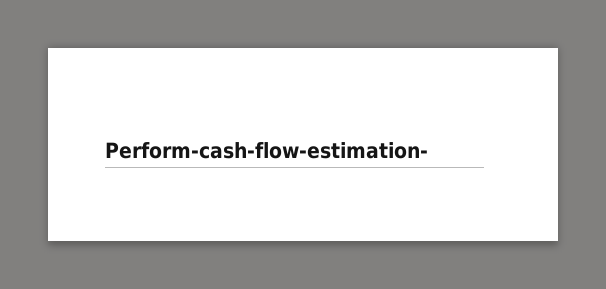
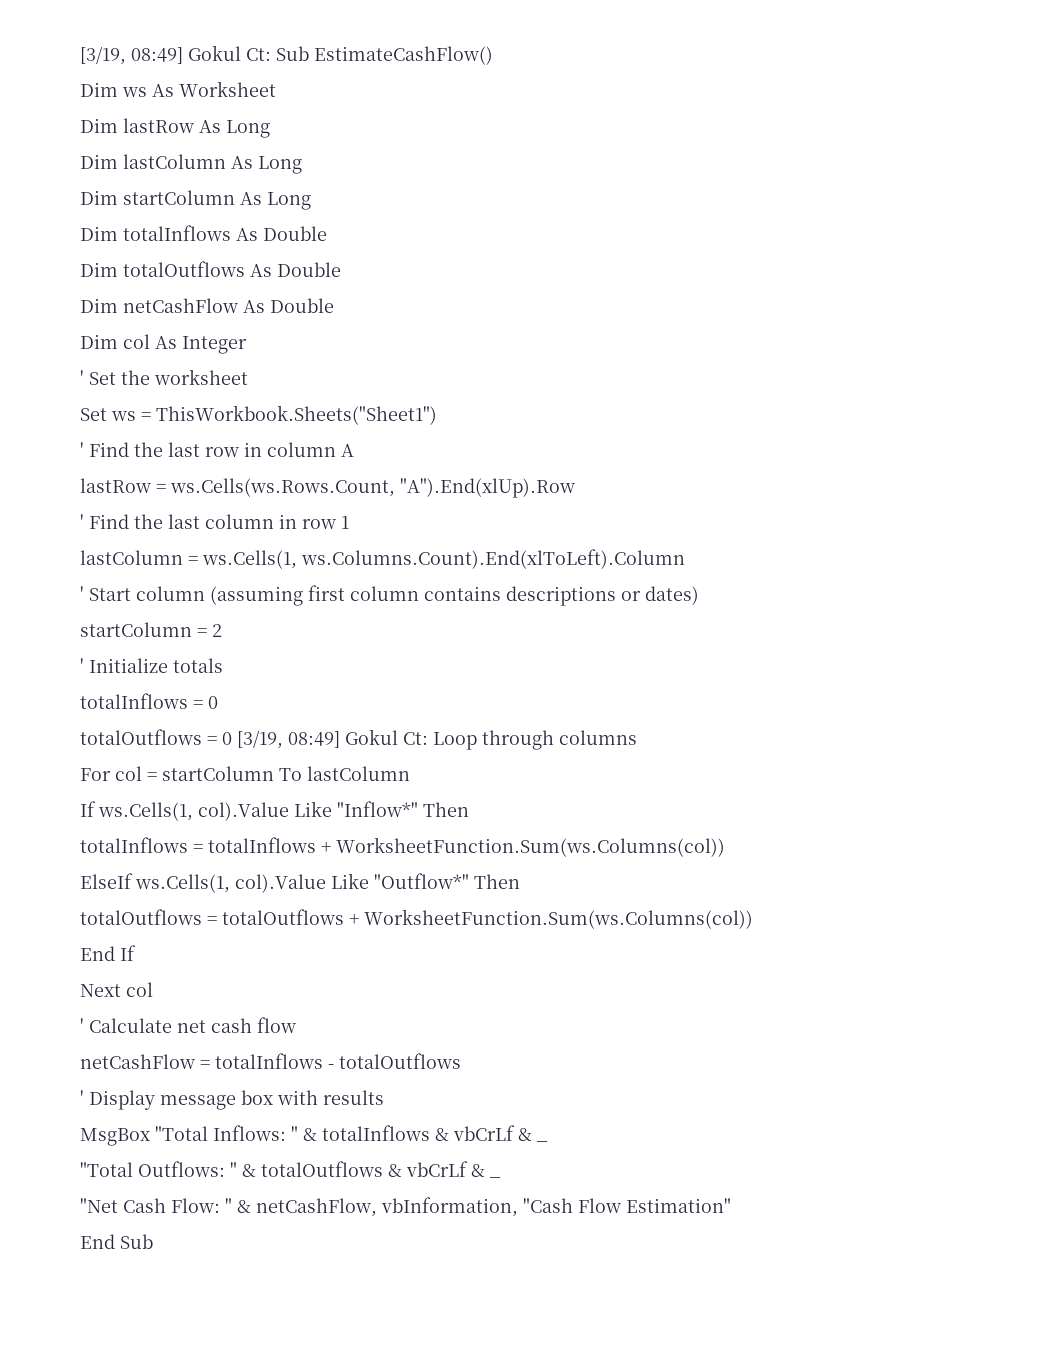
[105,142,428,159] Perform-cash-flow-estimation- -> [80,45,493,65] [80,81,276,97] [80,118,270,138] [80,154,302,174] [80,190,311,210] [80,225,327,241] [80,261,341,277] [80,298,334,313] [80,334,247,354] [80,369,248,385] [80,405,437,425] [80,442,354,457] [80,478,575,498] [80,514,349,529] [80,549,685,569] [80,585,699,606] [80,622,222,637] [80,658,223,673] [80,693,218,709] [80,729,637,750] [80,766,410,781] [80,801,469,821] [80,837,725,857] [80,873,520,893] [80,909,753,929] [80,945,136,961] [80,982,153,997] [80,1017,296,1033] [80,1053,461,1069] [80,1090,384,1110] [80,1125,532,1146] [536,1141,548,1142] [80,1161,485,1177] [489,1177,501,1178] [80,1197,731,1217] [80,1234,153,1249] [3/19, 08:49] Gokul Ct: Sub EstimateCashFlow() // Dim ws As Worksheet // Dim lastRow As Long // Dim lastColumn As Long // Dim startColumn As Long // Dim totalInflows As Double // Dim totalOutflows As Double // Dim netCashFlow As Double // Dim col As Integer // ' Set the worksheet // Set ws = ThisWorkbook.Sheets("Sheet1") // ' Find the last row in column A // lastRow = ws.Cells(ws.Rows.Count, "A").End(xlUp).Row // ' Find the last column in row 1 // lastColumn = ws.Cells(1, ws.Columns.Count).End(xlToLeft).Column // ' Start column (assuming first column contains descriptions or dates) // startColumn = 2 // ' Initialize totals // totalInflows = 0 // totalOutflows = 0 [3/19, 08:49] Gokul Ct: Loop through columns // For col = startColumn To lastColumn // If ws.Cells(1, col).Value Like "Inflow*" Then // totalInflows = totalInflows + WorksheetFunction.Sum(ws.Columns(col)) // ElseIf ws.Cells(1, col).Value Like "Outflow*" Then // totalOutflows = totalOutflows + WorksheetFunction.Sum(ws.Columns(col)) // End If // Next col // ' Calculate net cash flow // netCashFlow = totalInflows - totalOutflows // ' Display message box with results // MsgBox "Total Inflows: " & totalInflows & vbCrLf & _ // "Total Outflows: " & totalOutflows & vbCrLf & _ // "Net Cash Flow: " & netCashFlow, vbInformation, "Cash Flow Estimation" // End Sub

